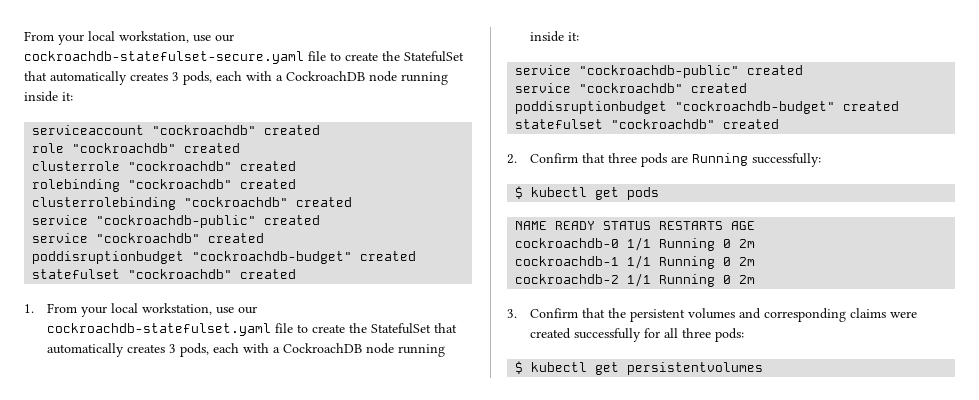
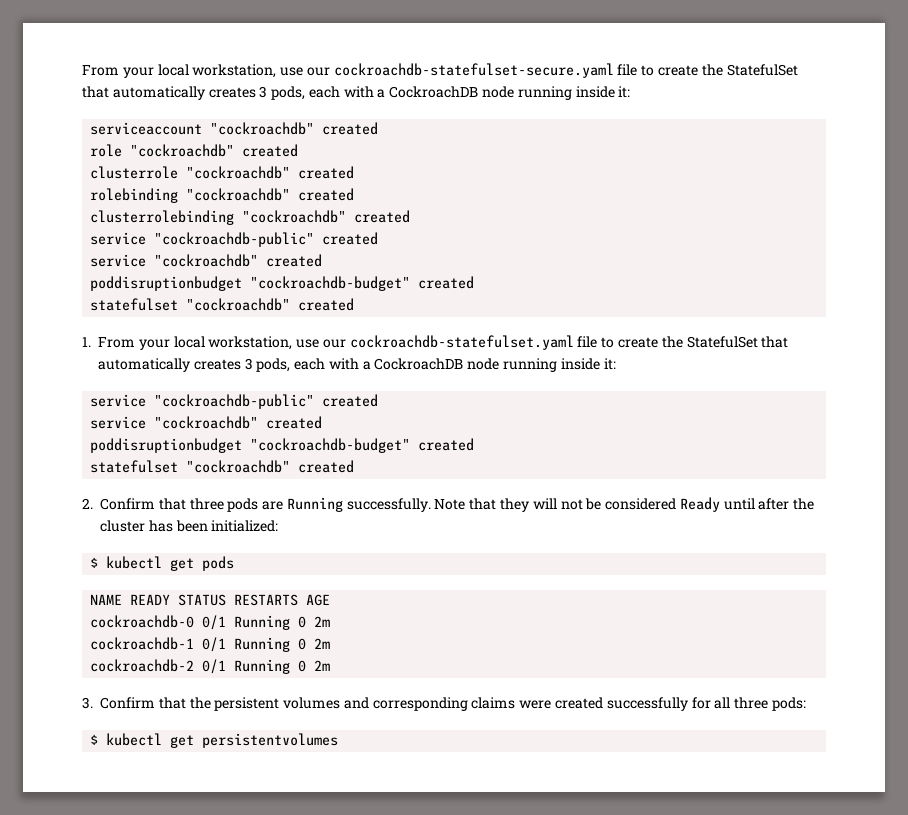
[752,153,822,167] successfully: -> [346,497,815,512] [100,520,279,532] successfully. Note that they will not be considered Ready until after the cluster has been initialized:
[627,237,652,251] 1/1 -> [202,615,227,630] 0/1
[627,255,652,269] 1/1 -> [202,637,227,652] 0/1
[627,273,652,287] 1/1 -> [202,659,227,674] 0/1

